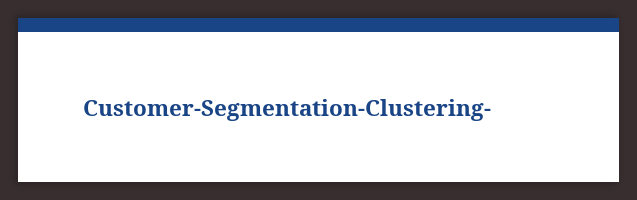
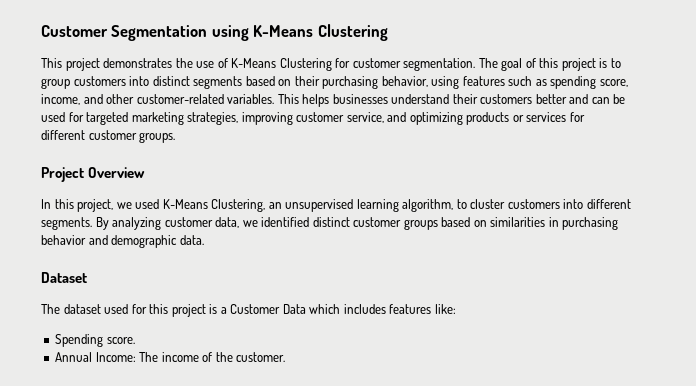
[83,99,491,121] Customer-Segmentation-Clustering- -> [41,24,388,41] [41,58,621,71] [41,76,628,89] [41,94,626,107] [41,112,585,125] [41,130,176,143] [41,167,146,182] [41,199,631,212] [41,217,619,230] [41,235,204,248] [41,272,87,283] [41,304,456,317] [55,334,135,347] [55,352,286,362] Customer Segmentation using K-Means Clustering // This project demonstrates the use of K-Means Clustering for customer segmentation. The goal of this project is to group customers into distinct segments based on their purchasing behavior, using features such as spending score, income, and other customer-related variables. This helps businesses understand their customers better and can be used for targeted marketing strategies, improving customer service, and optimizing products or services for different customer groups. // Project Overview // In this project, we used K-Means Clustering, an unsupervised learning algorithm, to cluster customers into different segments. By analyzing customer data, we identified distinct customer groups based on similarities in purchasing behavior and demographic data. // Dataset // The dataset used for this project is a Customer Data which includes features like: // Spending score. // Annual Income: The income of the customer.

